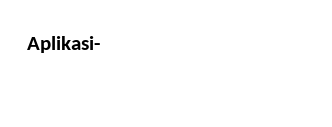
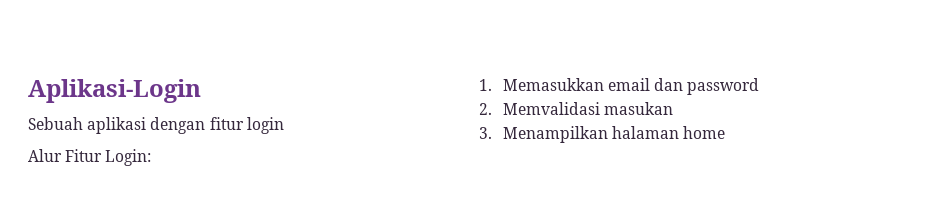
[27,36,100,53] Aplikasi- -> [28,79,201,103] [28,117,284,134] [28,149,152,166] [479,78,760,95] [479,102,673,115] [479,126,726,143] Aplikasi-Login // Sebuah aplikasi dengan fitur login // Alur Fitur Login: // 1. Memasukkan email dan password // 2. Memvalidasi masukan // 3. Menampilkan halaman home

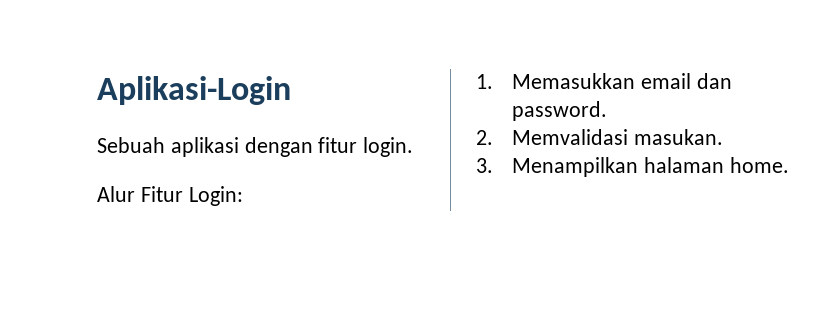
[246,117,284,134] login -> [363,137,414,157] login.
[687,78,760,95] password -> [512,101,608,121] password.
[603,102,673,115] masukan -> [634,129,724,145] masukan.
[683,126,726,139] home -> [730,157,790,173] home.

